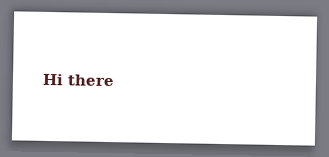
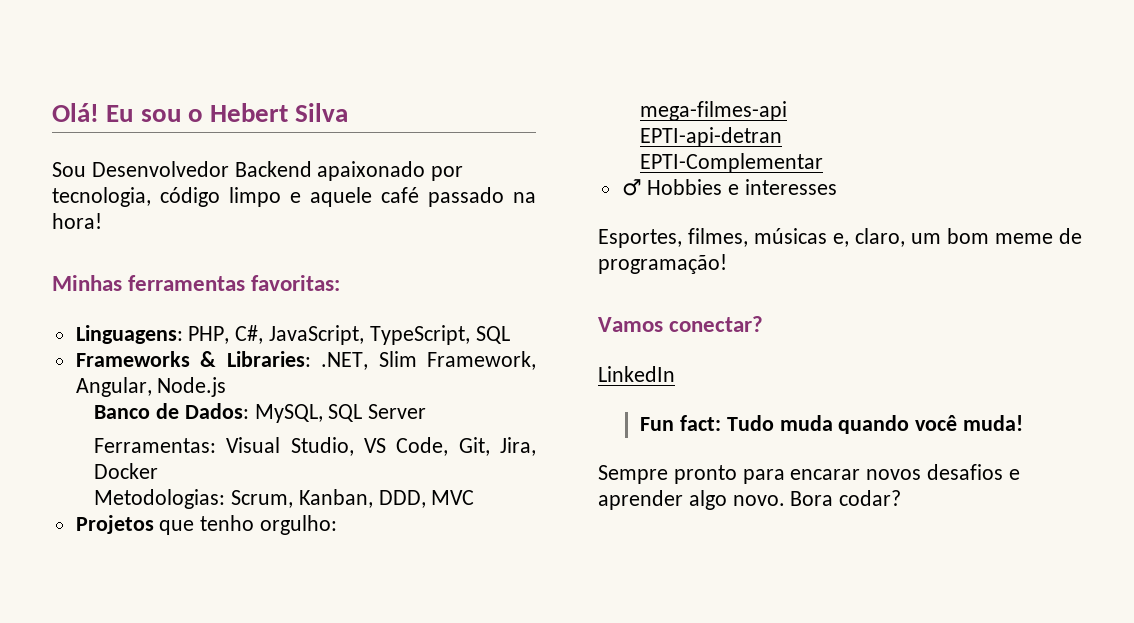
[42,73,115,87] Hi there -> [52,103,349,122] [52,161,464,181] [52,187,536,207] [52,213,102,229] [52,275,341,291] [75,325,510,345] [75,351,537,370] [75,377,227,397] [94,403,427,423] [94,437,536,456] [94,463,159,479] [94,489,475,509] [75,515,338,535] [640,101,788,121] [640,127,783,147] [640,153,824,173] [621,179,838,196] [598,228,1082,248] [598,254,727,274] [598,316,764,332] [598,366,675,382] [640,415,1023,434] [598,464,1020,484] [598,490,902,510] Olá! Eu sou o Hebert Silva // Sou Desenvolvedor Backend apaixonado por tecnologia, código limpo e aquele café passado na hora! // Minhas ferramentas favoritas: // Linguagens: PHP, C#, JavaScript, TypeScript, SQL // Frameworks & Libraries: .NET, Slim Framework, Angular, Node.js // Banco de Dados: MySQL, SQL Server // Ferramentas: Visual Studio, VS Code, Git, Jira, Docker // Metodologias: Scrum, Kanban, DDD, MVC // Projetos que tenho orgulho: // mega-filmes-api // EPTI-api-detran // EPTI-Complementar // ♂ Hobbies e interesses // Esportes, filmes, músicas e, claro, um bom meme de programação! // Vamos conectar? // LinkedIn // Fun fact: Tudo muda quando você muda! // Sempre pronto para encarar novos desafios e aprender algo novo. Bora codar?

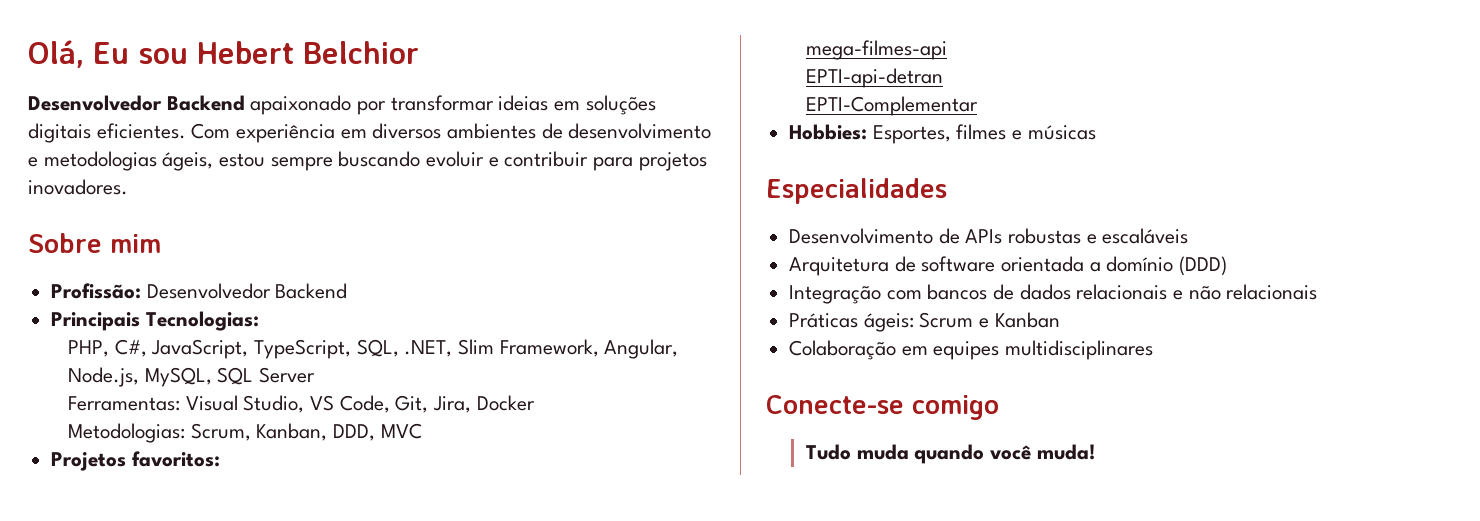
[52,103,99,122] Olá! -> [28,40,84,68] Olá,
[187,103,349,122] [52,161,464,181] [52,187,536,207] [52,213,102,229] [52,275,341,291] [75,325,510,345] [75,351,537,370] [75,377,227,397] [94,403,249,419] o Hebert Silva // Sou Desenvolvedor Backend apaixonado por tecnologia, código limpo e aquele café passado na hora! // Minhas ferramentas favoritas: // Linguagens: PHP, C#, JavaScript, TypeScript, SQL // Frameworks & Libraries: .NET, Slim Framework, Angular, Node.js // Banco de Dados: -> [197,41,419,64] [28,95,656,115] [28,123,712,143] [28,151,707,171] [28,179,128,195] [28,233,161,253] [51,283,348,299] [51,311,259,331] [67,339,679,359] [67,367,139,387] Hebert Belchior // Desenvolvedor Backend apaixonado por transformar ideias em soluções digitais eficientes. Com experiência em diversos ambientes de desenvolvimento e metodologias ágeis, estou sempre buscando evoluir e contribuir para projetos inovadores. // Sobre mim // Profissão: Desenvolvedor Backend // Principais Tecnologias: // PHP, C#, JavaScript, TypeScript, SQL, .NET, Slim Framework, Angular, Node.js,
[159,515,338,535] que tenho orgulho: -> [131,451,220,467] favoritos:
[621,179,838,196] [598,228,1082,248] [598,254,727,274] [598,316,764,332] [598,366,675,382] [640,415,721,431] ♂ Hobbies e interesses // Esportes, filmes, músicas e, claro, um bom meme de programação! // Vamos conectar? // LinkedIn // Fun fact: -> [789,124,1096,144] [766,178,947,204] [789,228,1189,244] [789,256,1228,276] [789,284,1318,304] [789,312,1060,332] [789,340,1154,360] [766,395,999,420] Hobbies: Esportes, filmes e músicas // Especialidades // Desenvolvimento de APIs robustas e escaláveis // Arquitetura de software orientada a domínio (DDD) // Integração com bancos de dados relacionais e não relacionais // Práticas ágeis: Scrum e Kanban // Colaboração em equipes multidisciplinares // Conecte-se comigo //
[598,464,1020,484] [598,490,902,510] // Sempre pronto para encarar novos desafios e aprender algo novo. Bora codar? -> (1095, 452) none

